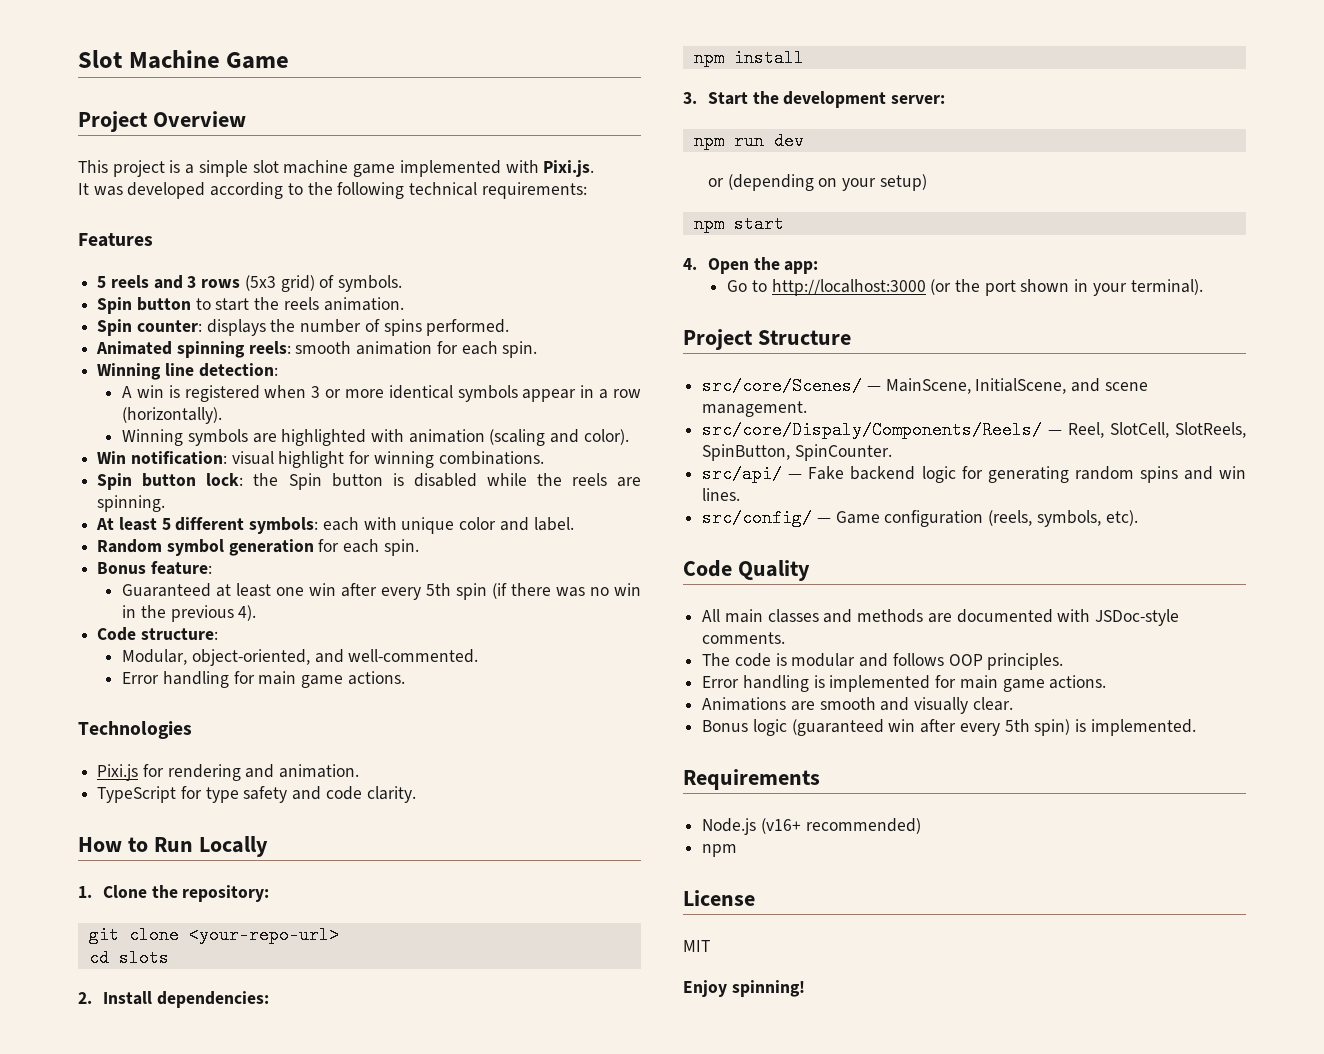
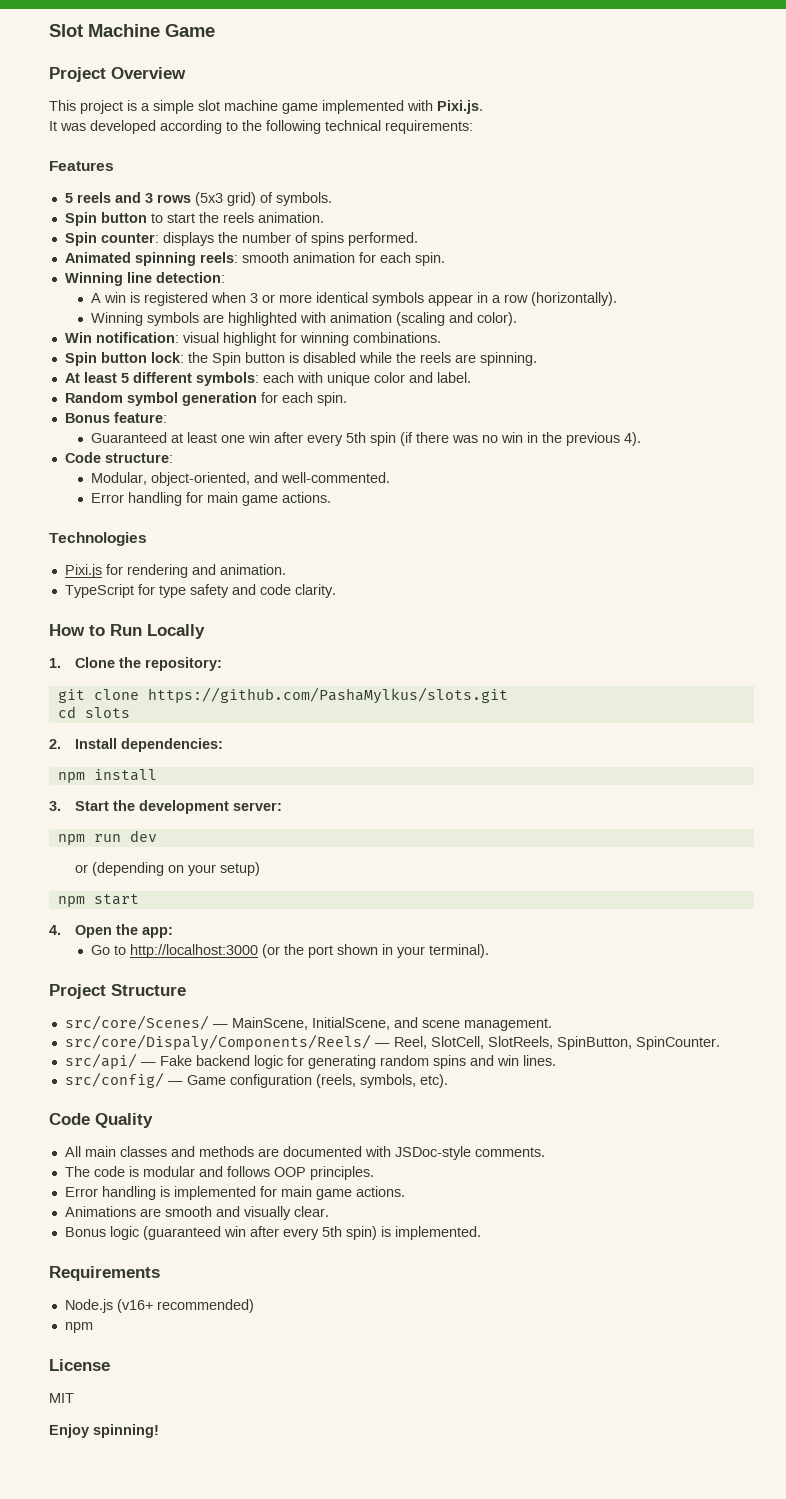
[188,926,339,944] <your-repo-url> -> [147,687,508,704] https://github.com/PashaMylkus/slots.git

